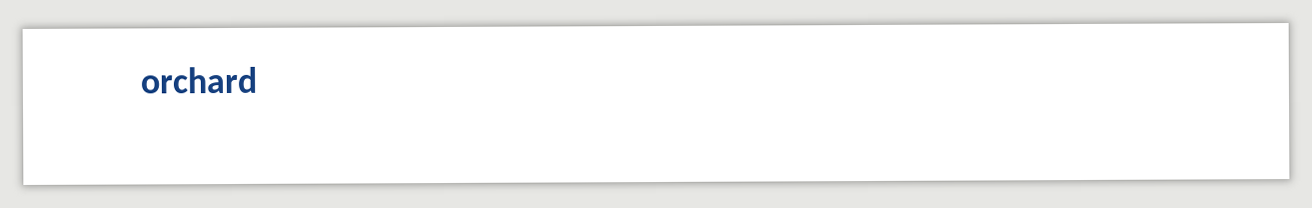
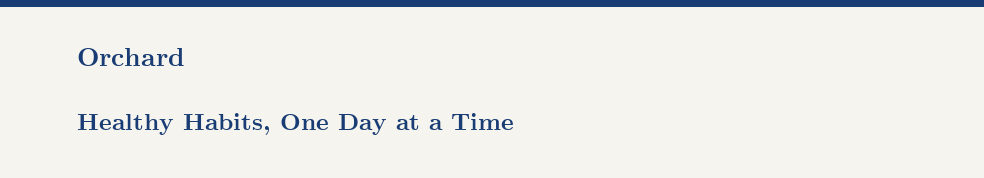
[140,66,257,94] orchard -> [77,48,185,66] [77,113,514,135] Orchard // Healthy Habits, One Day at a Time

